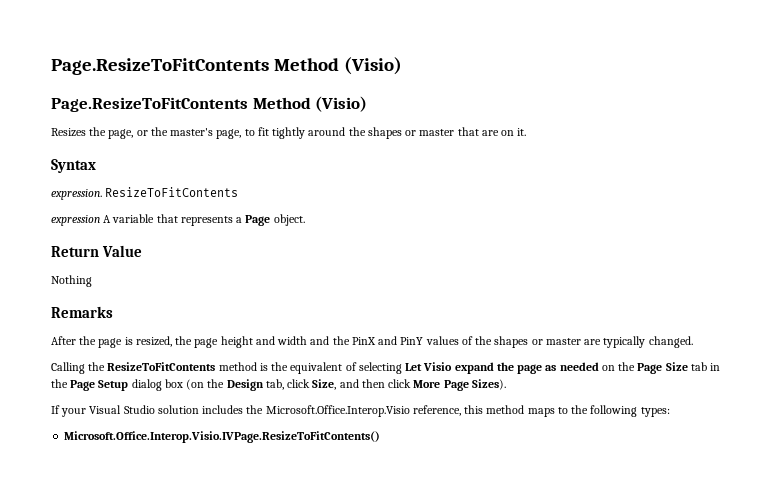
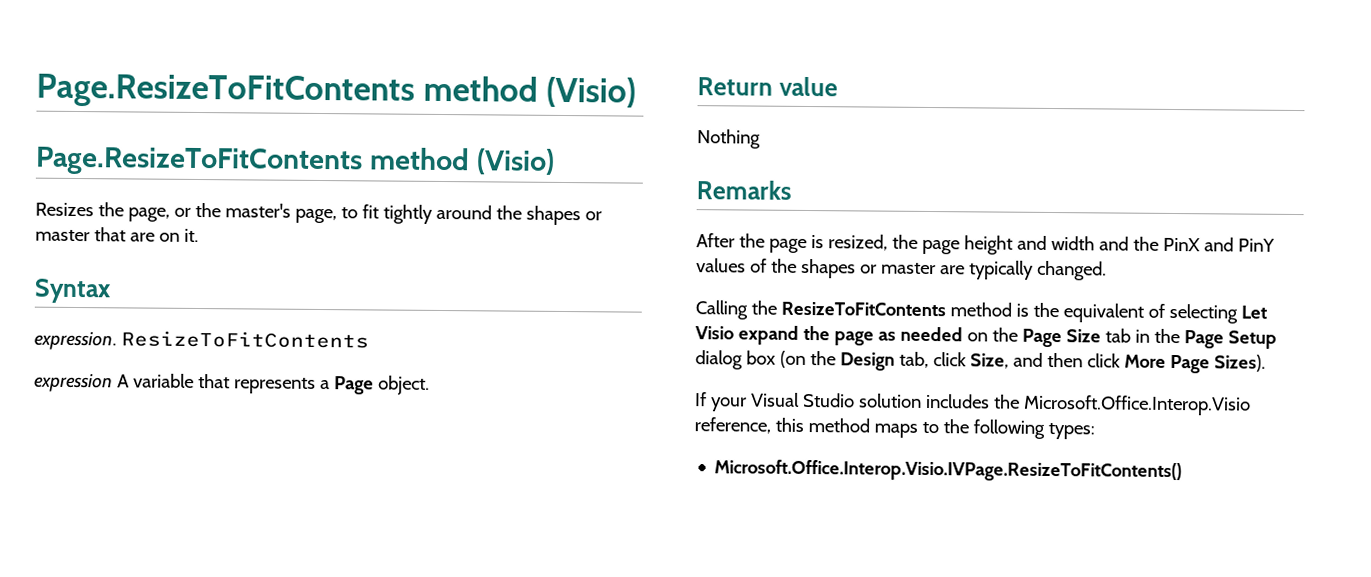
[51,58,340,75] Page.ResizeToFitContents Method -> [36,73,538,109] Page.ResizeToFitContents method
[252,97,311,109] Method -> [368,147,470,171] method
[102,245,143,257] Value -> [778,76,838,97] value

